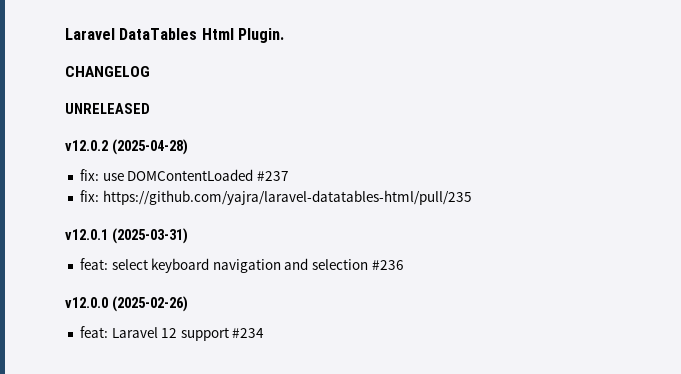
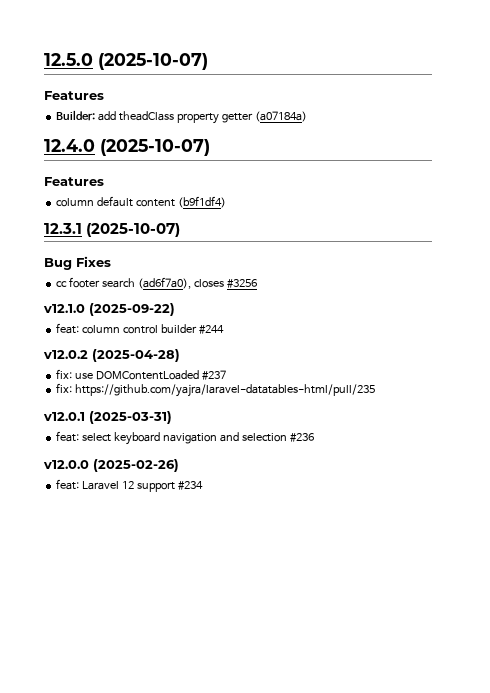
[65,28,284,43] [65,66,150,77] [65,103,150,114] Laravel DataTables Html Plugin. // CHANGELOG // UNRELEASED -> [44,53,208,70] [44,91,104,100] [56,110,307,124] [44,139,210,156] [44,177,104,186] [56,196,227,208] [44,223,181,237] [44,256,111,270] [56,277,257,289] [43,303,175,316] [56,323,224,334] 12.5.0 (2025-10-07) // Features // Builder: add theadClass property getter (a07184a) // 12.4.0 (2025-10-07) // Features // column default content (b9f1df4) // 12.3.1 (2025-10-07) // Bug Fixes // cc footer search (ad6f7a0), closes #3256 // v12.1.0 (2025-09-22) // feat: column control builder #244

